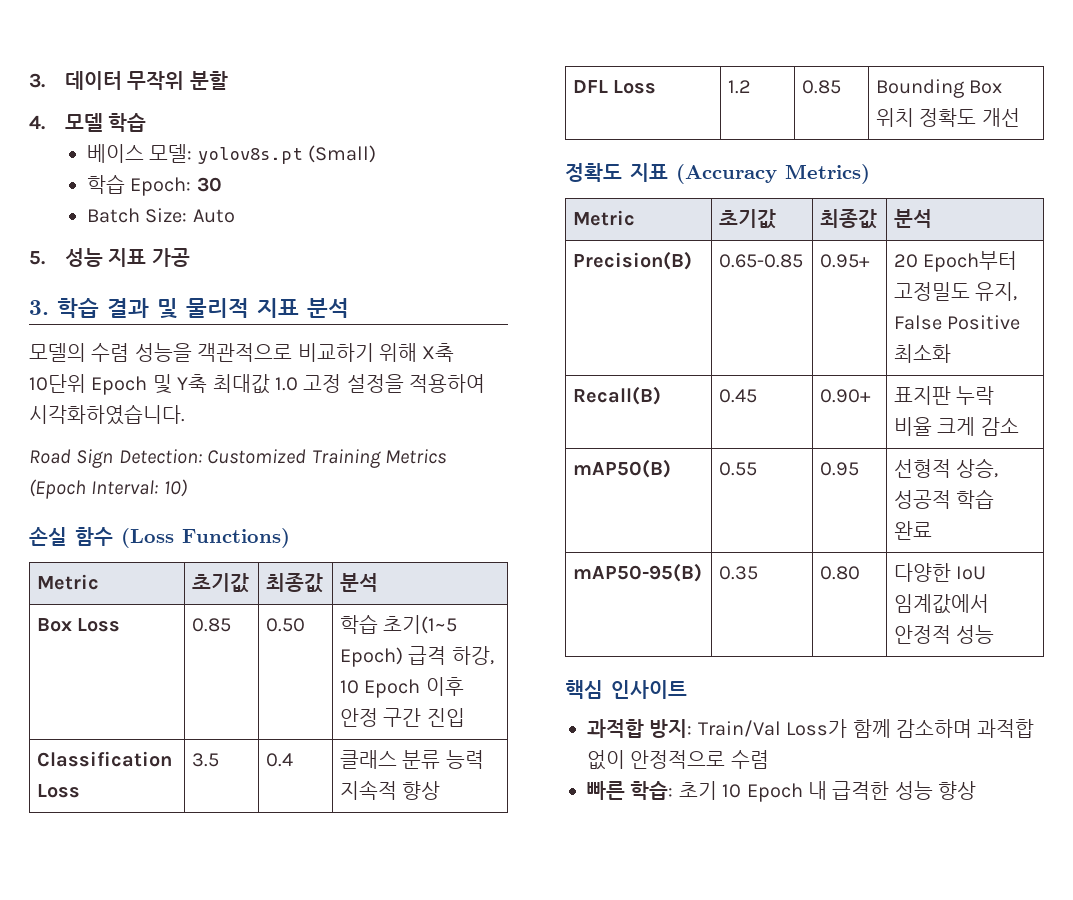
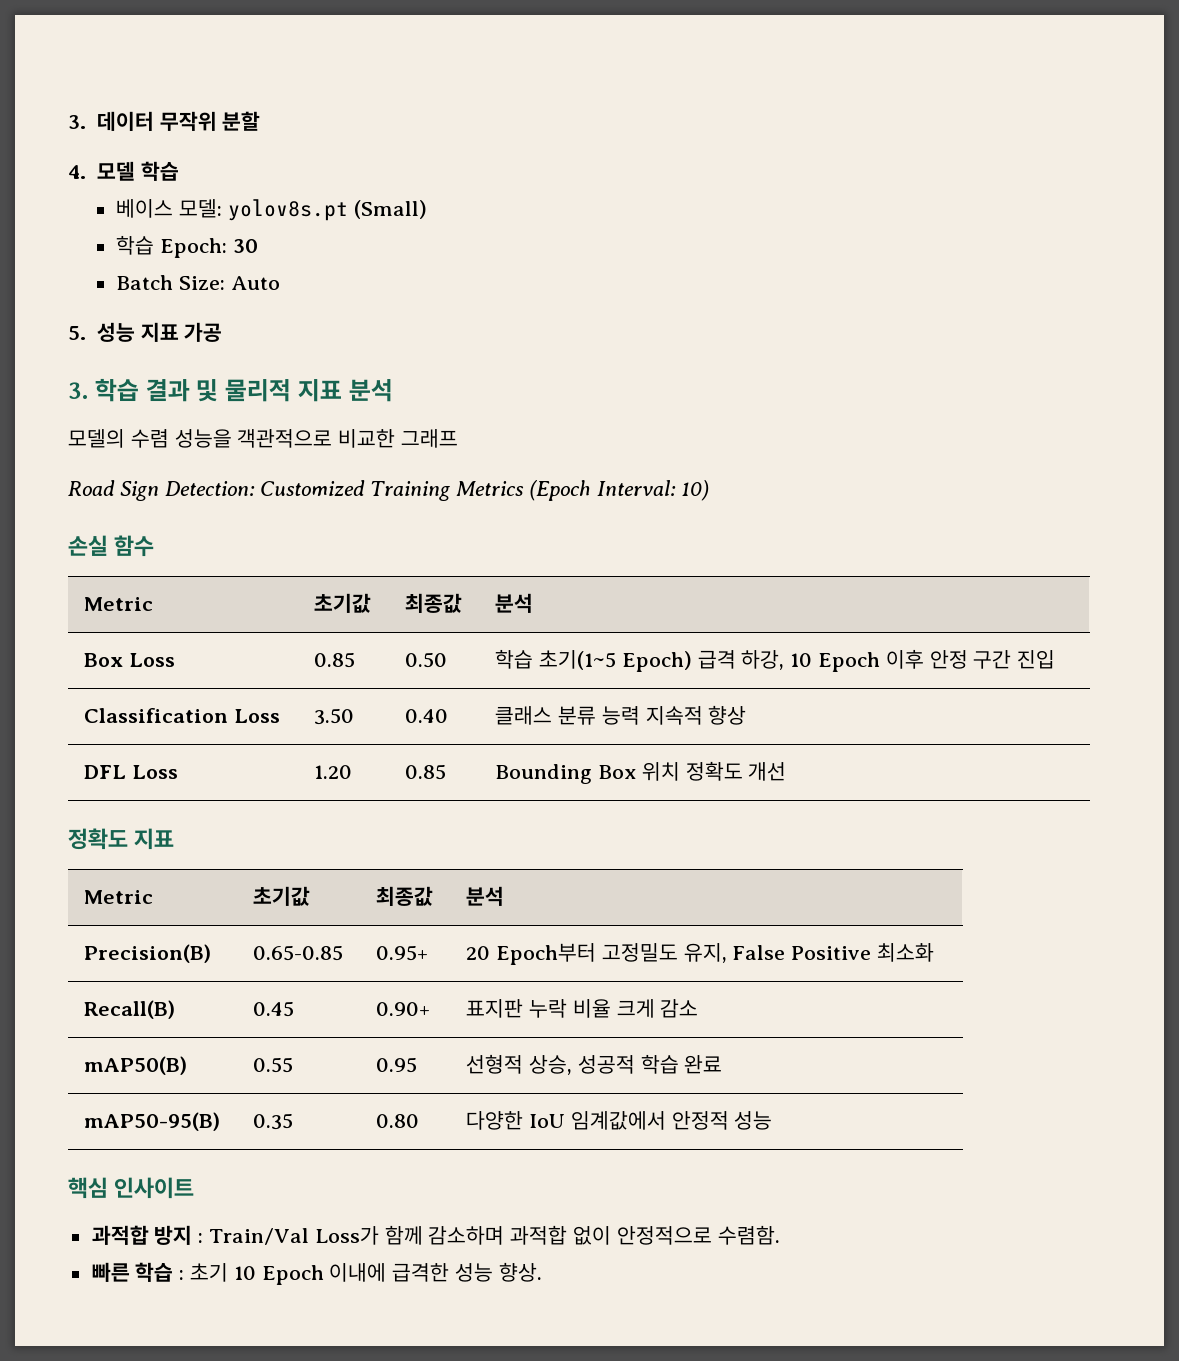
[297,343,455,362] [29,374,486,395] [29,404,185,425] 비교하기 위해 X축 10단위 Epoch 및 Y축 최대값 1.0 고정 설정을 적용하여 시각화하였습니다. -> [338,429,459,448] 비교한 그래프
[121,528,290,548] (Loss Functions) -> (155, 546) none
[192,753,220,767] [266,753,294,767] 3.5 | 0.4 -> [314,708,355,725] [405,709,449,723] 3.50 | 0.40
[728,80,752,94] 1.2 -> [314,765,353,779] 1.20
[676,164,870,184] (Accuracy Metrics) -> (175, 839) none
[649,719,693,738] 방지: -> [154,1225,204,1245] 방지 :
[730,750,769,769] 수렴 -> [717,1225,780,1245] 수렴함.
[630,781,674,800] 학습: -> [135,1262,185,1282] 학습 :
[808,781,827,800] 내 -> [329,1263,387,1282] 이내에
[938,781,977,800] 향상 -> [498,1262,542,1282] 향상.

